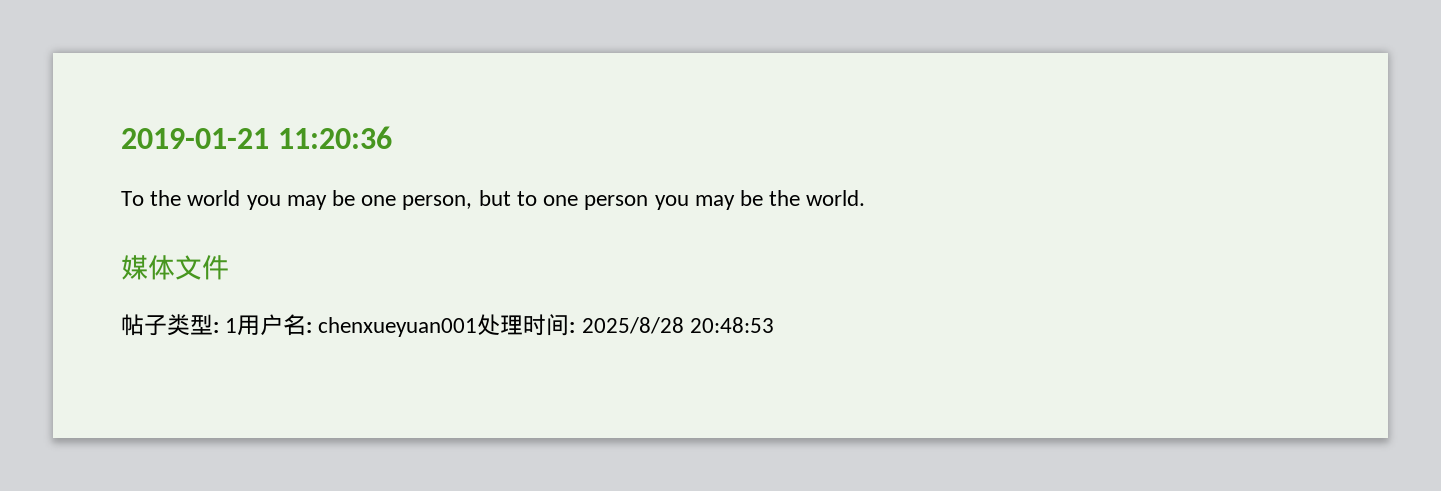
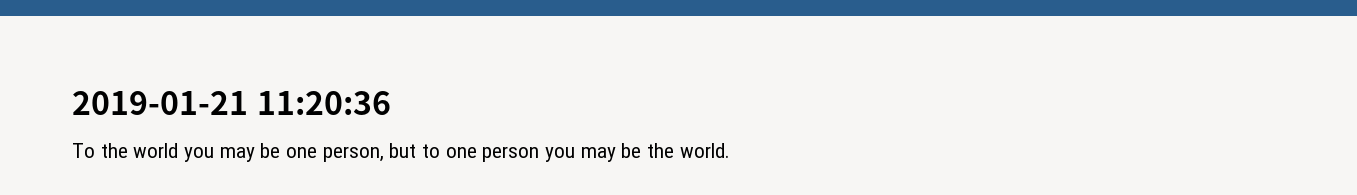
[121,255,229,280] [121,314,774,337] // 媒体文件 // 帖子类型: 1用户名: chenxueyuan001处理时间: 2025/8/28 20:48:53 -> (730, 150) none

